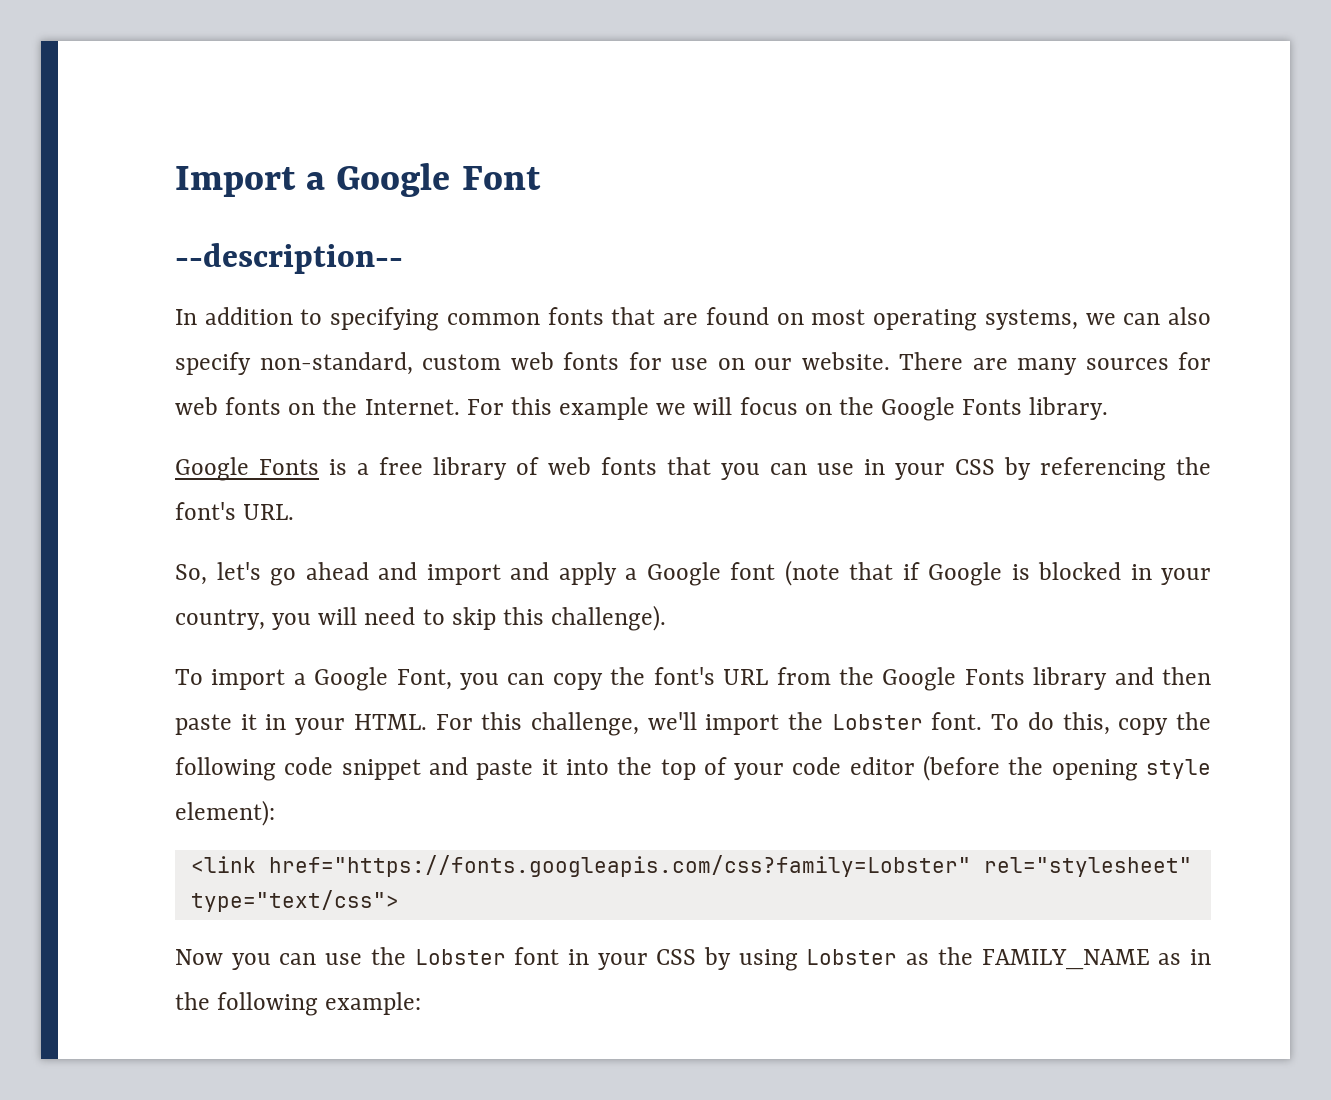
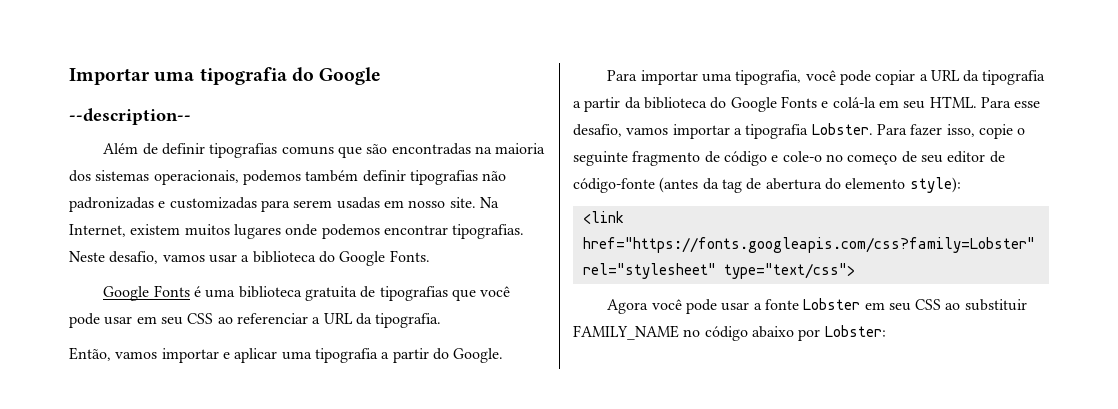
[175,163,541,197] Import a Google Font -> [69,67,382,85] Importar uma tipografia do Google
[175,307,1212,331] [175,352,1211,375] [175,397,1109,421] [175,457,1211,481] [175,502,295,520] [175,560,1211,586] [175,605,667,631] [175,667,1211,691] [175,712,1212,736] [175,755,1211,781] [175,800,275,826] [190,855,1192,877] [190,890,399,912] [175,947,1212,971] [175,992,422,1016] In addition to specifying common fonts that are found on most operating systems, we can also specify non-standard, custom web fonts for use on our website. There are many sources for web fonts on the Internet. For this example we will focus on the Google Fonts library. // Google Fonts is a free library of web fonts that you can use in your CSS by referencing the font's URL. // So, let's go ahead and import and apply a Google font (note that if Google is blocked in your country, you will need to skip this challenge). // To import a Google Font, you can copy the font's URL from the Google Fonts library and then paste it in your HTML. For this challenge, we'll import the Lobster font. To do this, copy the following code snippet and paste it into the top of your code editor (before the opening style element): // <link href="https://fonts.googleapis.com/css?family=Lobster" rel="stylesheet" type="text/css"> // Now you can use the Lobster font in your CSS by using Lobster as the FAMILY_NAME as in the following example: -> [103,143,546,158] [69,170,507,185] [69,197,499,212] [69,224,525,239] [69,250,430,266] [103,285,511,301] [69,313,442,328] [69,347,504,363] [607,70,1046,85] [573,96,1041,112] [573,123,1026,139] [573,151,1005,166] [573,177,961,193] [582,211,624,224] [582,237,1035,253] [582,263,855,279] [607,298,1027,314] [573,325,886,341] Além de definir tipografias comuns que são encontradas na maioria dos sistemas operacionais, podemos também definir tipografias não padronizadas e customizadas para serem usadas em nosso site. Na Internet, existem muitos lugares onde podemos encontrar tipografias. Neste desafio, vamos usar a biblioteca do Google Fonts. // Google Fonts é uma biblioteca gratuita de tipografias que você pode usar em seu CSS ao referenciar a URL da tipografia. // Então, vamos importar e aplicar uma tipografia a partir do Google. // Para importar uma tipografia, você pode copiar a URL da tipografia a partir da biblioteca do Google Fonts e colá-la em seu HTML. Para esse desafio, vamos importar a tipografia Lobster. Para fazer isso, copie o seguinte fragmento de código e cole-o no começo de seu editor de código-fonte (antes da tag de abertura do elemento style): // <link href="https://fonts.googleapis.com/css?family=Lobster" rel="stylesheet" type="text/css"> // Agora você pode usar a fonte Lobster em seu CSS ao substituir FAMILY_NAME no código abaixo por Lobster:

